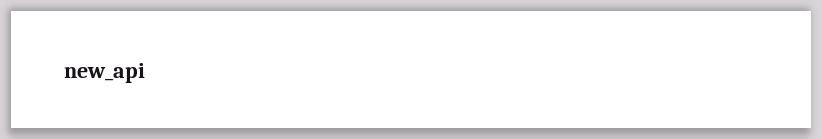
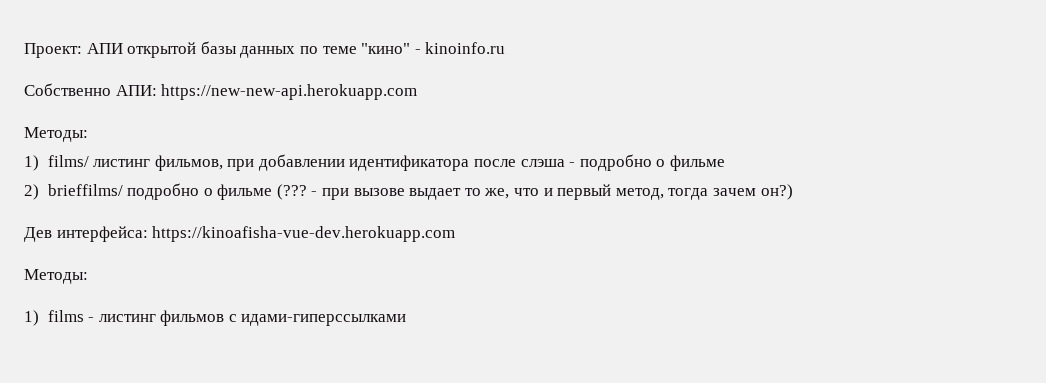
[64,63,145,83] new_api -> [24,41,506,58] [24,83,418,100] [24,127,88,142] [24,154,725,171] [24,183,793,200] [24,226,456,242] [24,269,88,284] [24,310,407,326] Проект: АПИ открытой базы данных по теме "кино" - kinoinfo.ru // Собственно АПИ: https://new-new-api.herokuapp.com // Методы: // 1) films/ листинг фильмов, при добавлении идентификатора после слэша - подробно о фильме // 2) brieffilms/ подробно о фильме (??? - при вызове выдает то же, что и первый метод, тогда зачем он?) // Дев интерфейса: https://kinoafisha-vue-dev.herokuapp.com // Методы: // 1) films - листинг фильмов с идами-гиперссылками

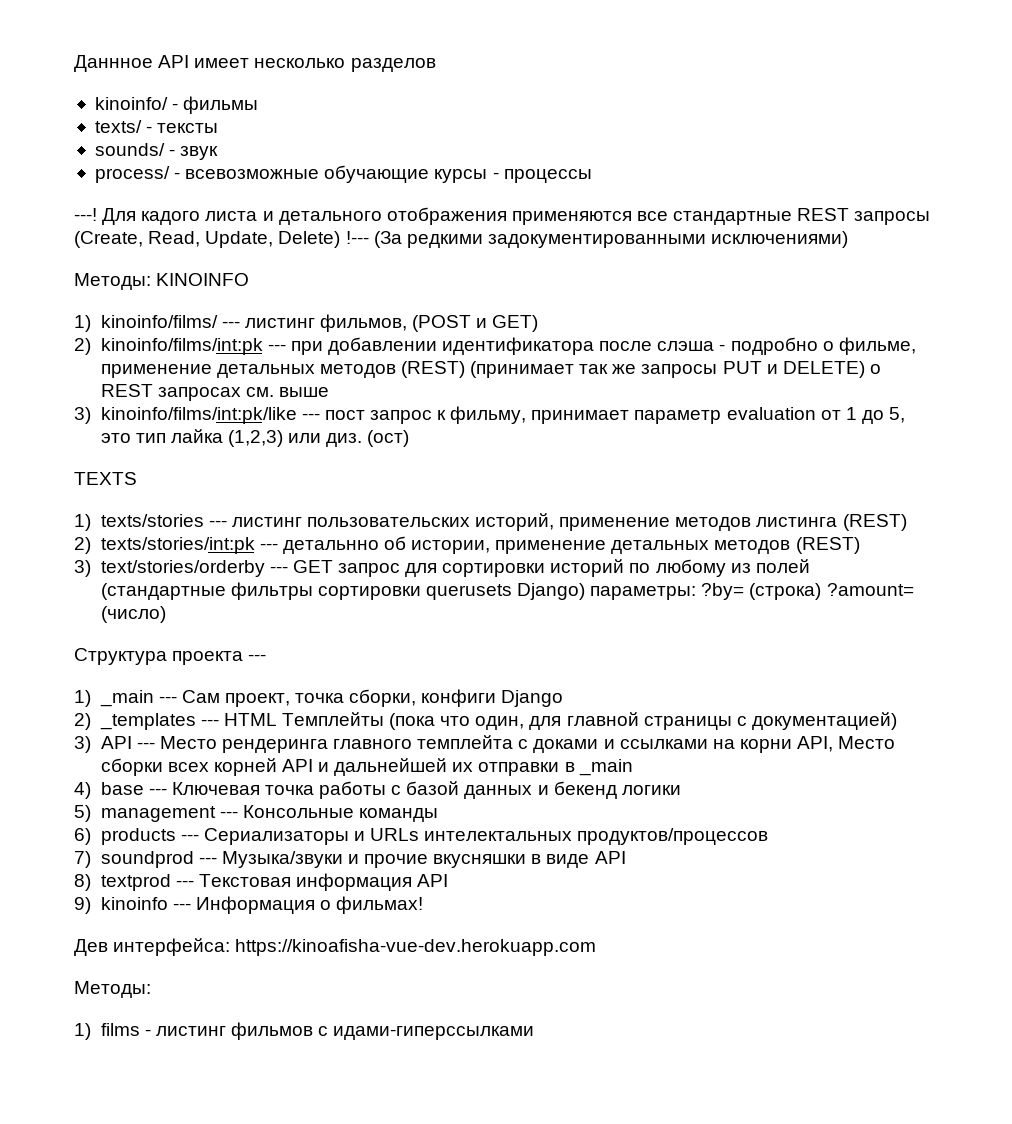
[24,41,506,58] [24,83,418,100] [24,127,88,142] [24,155,223,171] Проект: АПИ открытой базы данных по теме "кино" - kinoinfo.ru // Собственно АПИ: https://new-new-api.herokuapp.com // Методы: // 1) films/ листинг фильмов, -> [74,55,436,72] [94,96,259,114] [94,120,219,133] [94,143,219,160] [94,165,592,183] [74,207,931,225] [74,231,849,248] [74,273,250,290] [74,314,539,332] [74,338,286,355] Даннное API имеет несколько разделов // kinoinfo/ - фильмы // texts/ - тексты // sounds/ - звук // process/ - всевозможные обучающие курсы - процессы // ---! Для кадого листа и детального отображения применяются все стандартные REST запросы (Create, Read, Update, Delete) !--- (За редкими задокументированными исключениями) // Методы: KINOINFO // 1) kinoinfo/films/ --- листинг фильмов, (POST и GET) // 2) kinoinfo/films/int:pk ---
[669,155,725,171] [24,183,793,200] фильме // 2) brieffilms/ подробно о фильме (??? - при вызове выдает то же, что и первый метод, тогда зачем он?) -> [838,337,916,355] [100,361,881,378] [100,384,329,401] [74,406,906,424] [100,429,410,447] [74,472,137,485] [74,513,907,531] [74,536,860,554] [74,559,810,577] [100,582,914,600] [100,606,166,623] [74,648,267,665] [74,689,564,707] [74,712,897,730] [74,735,896,753] [100,758,633,776] [74,781,681,799] [74,805,438,822] [74,828,769,845] [74,851,626,868] [74,873,449,891] [74,896,424,914] фильме, применение детальных методов (REST) (принимает так же запросы PUT и DELETE) о REST запросах см. выше // 3) kinoinfo/films/int:pk/like --- пост запрос к фильму, принимает параметр evaluation от 1 до 5, это тип лайка (1,2,3) или диз. (ост) // TEXTS // 1) texts/stories --- листинг пользовательских историй, применение методов листинга (REST) // 2) texts/stories/int:pk --- детальнно об истории, применение детальных методов (REST) // 3) text/stories/orderby --- GET запрос для сортировки историй по любому из полей (стандартные фильтры сортировки querusets Django) параметры: ?by= (строка) ?amount= (число) // Структура проекта --- // 1) _main --- Сам проект, точка сборки, конфиги Django // 2) _templates --- HTML Темплейты (пока что один, для главной страницы с документацией) // 3) API --- Место рендеринга главного темплейта с доками и ссылками на корни API, Место сборки всех корней API и дальнейшей их отправки в _main // 4) base --- Ключевая точка работы с базой данных и бекенд логики // 5) management --- Консольные команды // 6) products --- Сериализаторы и URLs интелектальных продуктов/процессов // 7) soundprod --- Музыка/звуки и прочие вкусняшки в виде API // 8) textprod --- Текстовая информация API // 9) kinoinfo --- Информация о фильмах!

